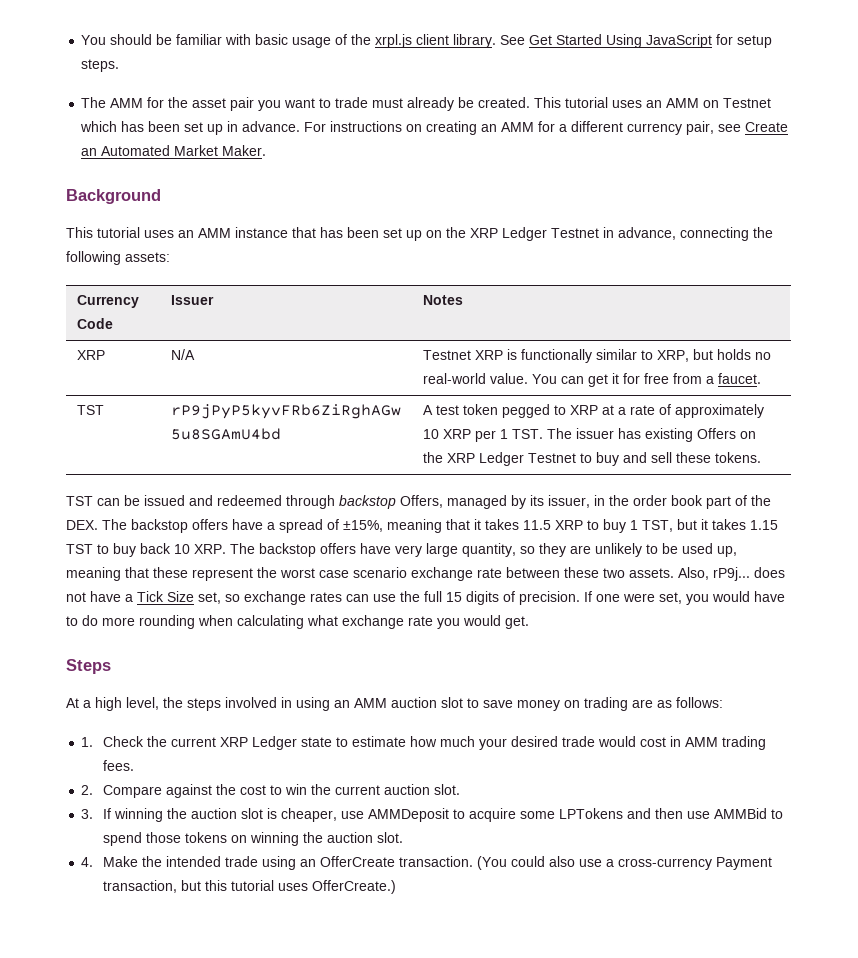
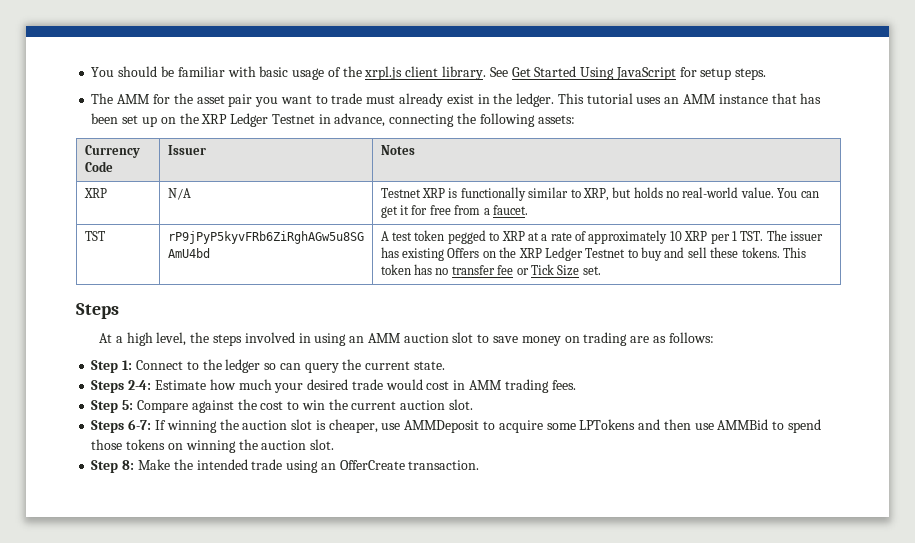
[458,97,772,108] [80,121,789,135] [81,145,267,156] [66,189,161,204] be created. This tutorial uses an AMM on Testnet which has been set up in advance. For instructions on creating an AMM for a different currency pair, see Create an Automated Market Maker. // Background // -> [446,93,555,107] exist in the ledger.
[66,495,771,509] [66,519,778,533] [66,543,737,557] [66,567,785,581] [66,591,785,605] [66,615,529,629] // TST can be issued and redeemed through backstop Offers, managed by its issuer, in the order book part of the DEX. The backstop offers have a spread of ±15%, meaning that it takes 11.5 XRP to buy 1 TST, but it takes 1.15 TST to buy back 10 XRP. The backstop offers have very large quantity, so they are unlikely to be used up, meaning that these represent the worst case scenario exchange rate between these two assets. Also, rP9j... does not have a Tick Size set, so exchange rates can use the full 15 digits of precision. If one were set, you would have to do more rounding when calculating what exchange rate you would get. -> [782,247,806,258] [380,264,601,276] This token has no transfer fee or Tick Size set.
[81,736,406,750] 1. Check the current XRP Ledger state to estimate -> [91,359,445,373] [91,380,206,393] Step 1: Connect to the ledger so can query the current state. // Steps 2-4: Estimate
[81,785,94,795] 2. -> [91,400,134,413] Step 5:
[81,809,94,819] 3. -> [91,419,152,433] Steps 6-7:
[81,857,94,867] 4. -> [91,460,135,473] Step 8:
[476,856,772,870] [102,880,396,894] (You could also use a cross-currency Payment transaction, but this tutorial uses OfferCreate.) -> (480, 465) none

